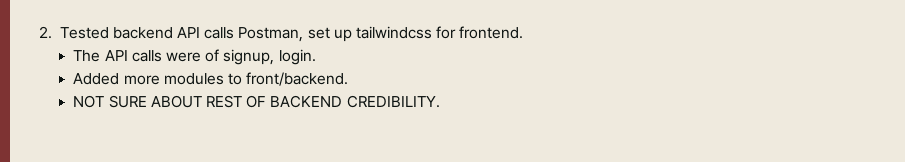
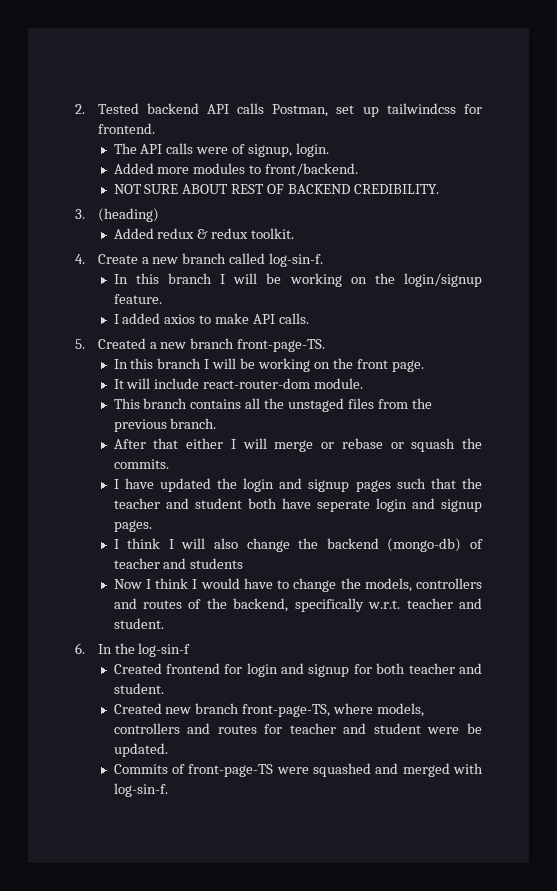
(440, 101) none -> [75,208,159,222] [113,228,295,239] [75,253,324,267] [113,273,482,287] [113,294,162,304] [113,313,310,324] [75,338,326,352] [113,358,424,372] [113,378,364,389] [113,398,432,412] [113,418,217,432] [113,438,482,452] [113,459,169,469] [113,478,483,492] [113,498,482,512] [113,520,152,532] [113,538,483,552] [113,558,244,569] [113,578,482,592] [113,598,482,612] [113,618,164,629] [75,643,191,657] [113,663,483,677] [113,683,164,694] [113,703,425,717] [113,723,482,734] [113,743,168,757] [113,763,483,777] [113,783,168,797] // 3. (heading) // Added redux & redux toolkit. // 4. Create a new branch called log-sin-f. // In this branch I will be working on the login/signup feature. // I added axios to make API calls. // 5. Created a new branch front-page-TS. // In this branch I will be working on the front page. // It will include react-router-dom module. // This branch contains all the unstaged files from the previous branch. // After that either I will merge or rebase or squash the commits. // I have updated the login and signup pages such that the teacher and student both have seperate login and signup pages. // I think I will also change the backend (mongo-db) of teacher and students // Now I think I would have to change the models, controllers and routes of the backend, specifically w.r.t. teacher and student. // 6. In the log-sin-f // Created frontend for login and signup for both teacher and student. // Created new branch front-page-TS, where models, controllers and routes for teacher and student were be updated. // Commits of front-page-TS were squashed and merged with log-sin-f.

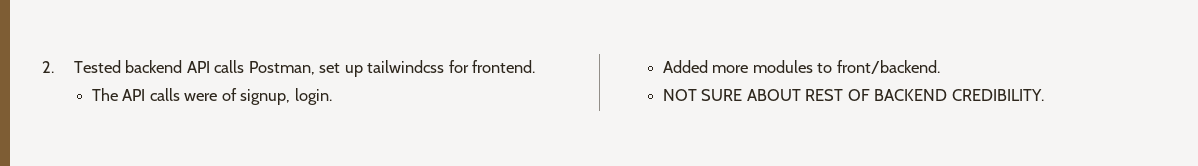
[75,208,159,222] [113,228,295,239] [75,253,324,267] [113,273,482,287] [113,294,162,304] [113,313,310,324] [75,338,326,352] [113,358,424,372] [113,378,364,389] [113,398,432,412] [113,418,217,432] [113,438,482,452] [113,459,169,469] [113,478,483,492] [113,498,482,512] [113,520,152,532] [113,538,483,552] [113,558,244,569] [113,578,482,592] [113,598,482,612] [113,618,164,629] [75,643,191,657] [113,663,483,677] [113,683,164,694] [113,703,425,717] [113,723,482,734] [113,743,168,757] [113,763,483,777] [113,783,168,797] // 3. (heading) // Added redux & redux toolkit. // 4. Create a new branch called log-sin-f. // In this branch I will be working on the login/signup feature. // I added axios to make API calls. // 5. Created a new branch front-page-TS. // In this branch I will be working on the front page. // It will include react-router-dom module. // This branch contains all the unstaged files from the previous branch. // After that either I will merge or rebase or squash the commits. // I have updated the login and signup pages such that the teacher and student both have seperate login and signup pages. // I think I will also change the backend (mongo-db) of teacher and students // Now I think I would have to change the models, controllers and routes of the backend, specifically w.r.t. teacher and student. // 6. In the log-sin-f // Created frontend for login and signup for both teacher and student. // Created new branch front-page-TS, where models, controllers and routes for teacher and student were be updated. // Commits of front-page-TS were squashed and merged with log-sin-f. -> (1044, 95) none

